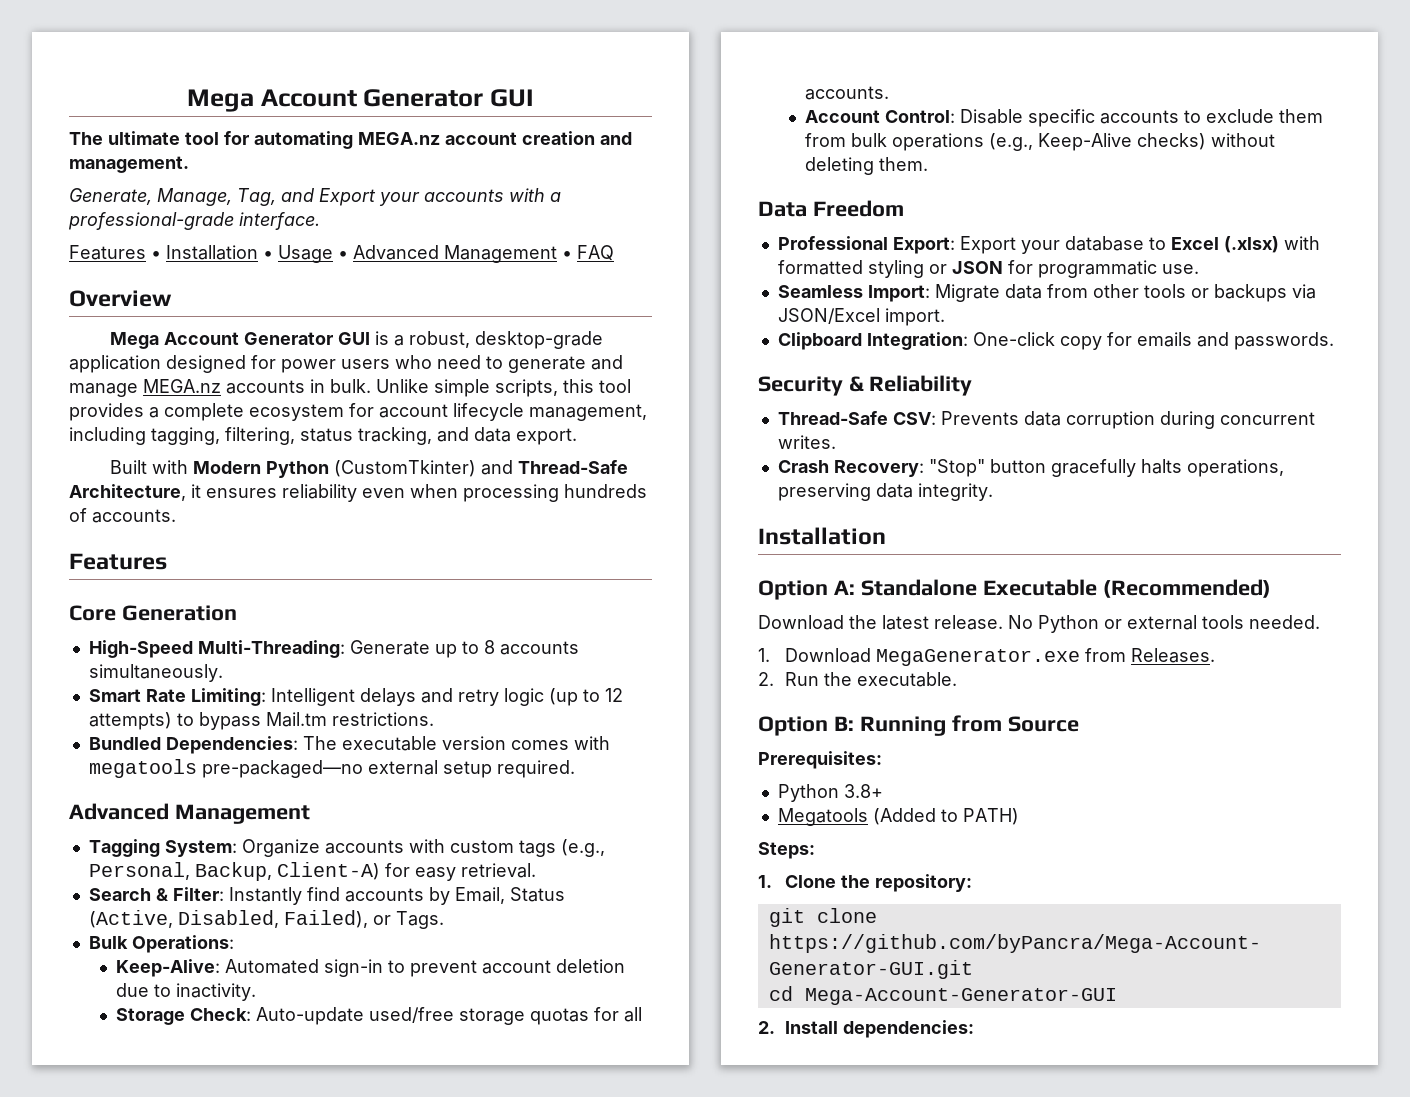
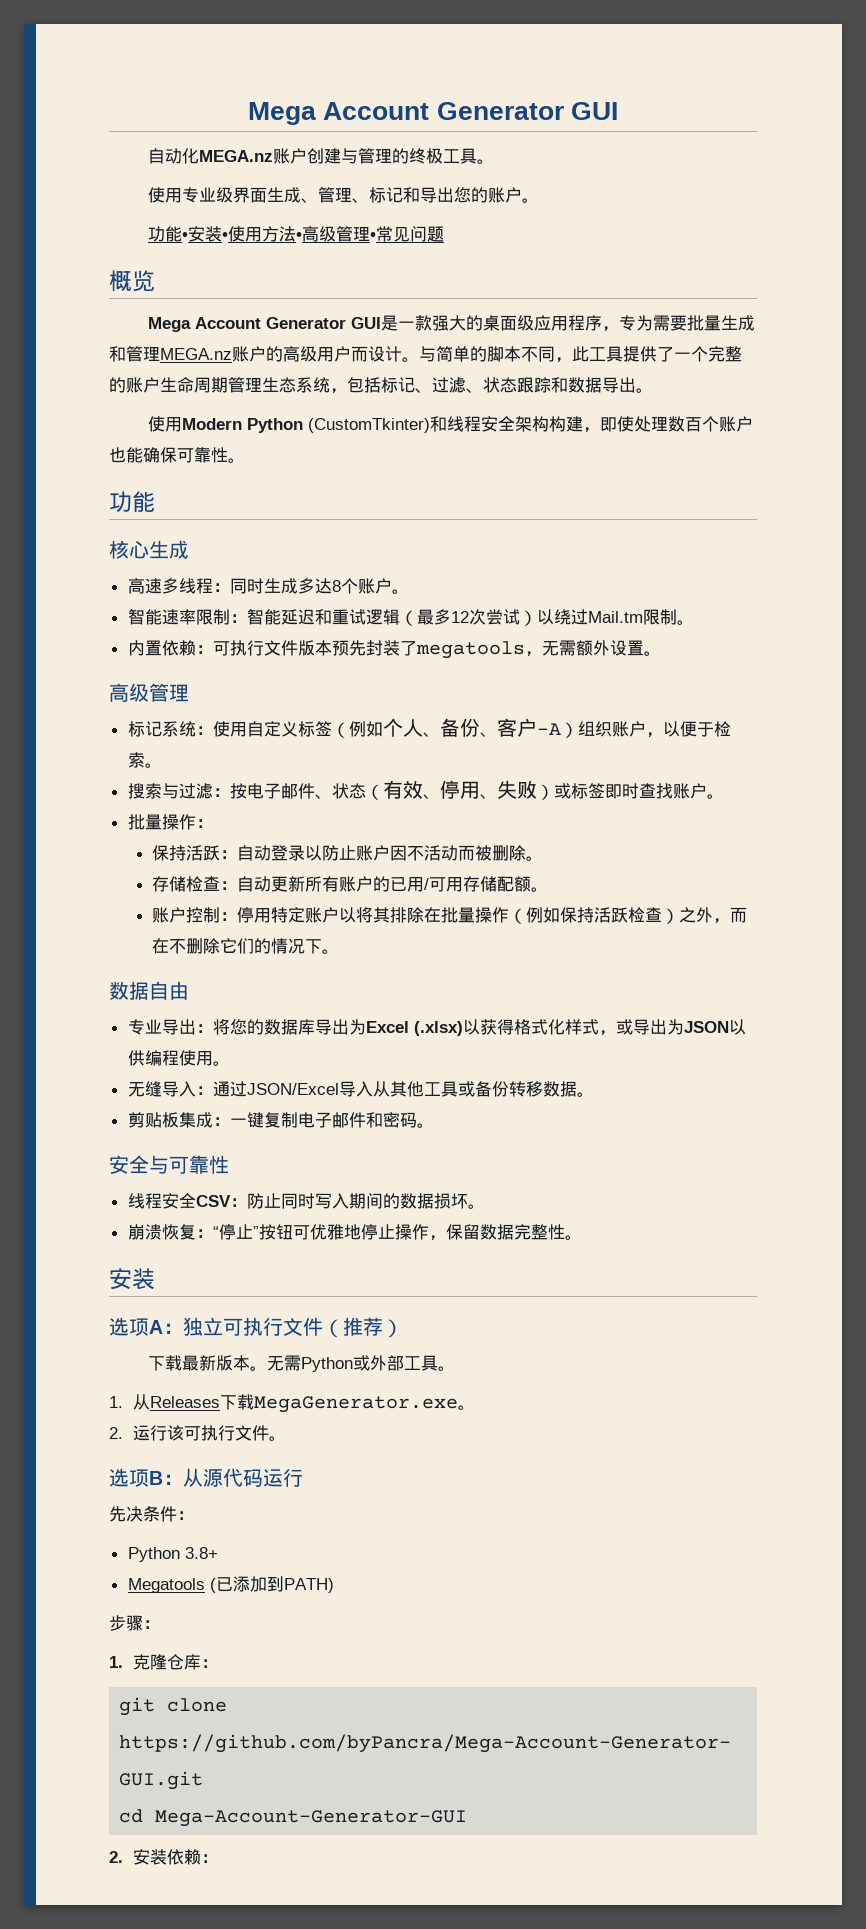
[69,131,632,149] [69,156,189,173] [69,188,561,206] [68,212,320,230] [69,245,614,263] [69,290,172,307] [109,331,603,349] [69,355,623,373] [69,379,631,397] [69,403,647,421] [69,427,577,445] [109,460,628,478] [69,484,647,502] [69,508,176,523] [69,553,167,570] [69,605,237,621] [88,640,579,658] [88,664,223,682] [88,688,623,706] [88,712,434,730] [88,736,610,754] [88,759,575,778] [69,803,310,824] [88,839,605,857] [88,862,536,881] [88,887,565,905] [88,910,444,929] [88,935,234,953] [116,959,626,977] [116,983,257,1001] [116,1007,643,1025] [805,86,890,100] [805,109,1324,127] [805,133,1276,151] [805,157,929,175] [758,200,904,217] [777,236,1320,254] [777,260,1199,278] [777,284,1316,302] [777,308,945,326] [777,332,1334,350] [758,375,972,396] [777,411,1315,429] [777,435,836,449] [777,459,1284,477] [777,483,993,501] [758,527,886,545] [758,579,1271,600] [758,615,1320,633] [758,648,1216,666] [758,672,958,687] [758,715,1079,736] [758,751,882,769] The ultimate tool for automating MEGA.nz account creation and management. // Generate, Manage, Tag, and Export your accounts with a professional-grade interface. // Features • Installation • Usage • Advanced Management • FAQ // Overview // Mega Account Generator GUI is a robust, desktop-grade application designed for power users who need to generate and manage MEGA.nz accounts in bulk. Unlike simple scripts, this tool provides a complete ecosystem for account lifecycle management, including tagging, filtering, status tracking, and data export. // Built with Modern Python (CustomTkinter) and Thread-Safe Architecture, it ensures reliability even when processing hundreds of accounts. // Features // Core Generation // High-Speed Multi-Threading: Generate up to 8 accounts simultaneously. // Smart Rate Limiting: Intelligent delays and retry logic (up to 12 attempts) to bypass Mail.tm restrictions. // Bundled Dependencies: The executable version comes with megatools pre-packaged—no external setup required. // Advanced Management // Tagging System: Organize accounts with custom tags (e.g., Personal, Backup, Client-A) for easy retrieval. // Search & Filter: Instantly find accounts by Email, Status (Active, Disabled, Failed), or Tags. // Bulk Operations: // Keep-Alive: Automated sign-in to prevent account deletion due to inactivity. // Storage Check: Auto-update used/free storage quotas for all accounts. // Account Control: Disable specific accounts to exclude them from bulk operations (e.g., Keep-Alive checks) without deleting them. // Data Freedom // Professional Export: Export your database to Excel (.xlsx) with formatted styling or JSON for programmatic use. // Seamless Import: Migrate data from other tools or backups via JSON/Excel import. // Clipboard Integration: One-click copy for emails and passwords. // Security & Reliability // Thread-Safe CSV: Prevents data corruption during concurrent writes. // Crash Recovery: "Stop" button gracefully halts operations, preserving data integrity. // Installation // Option A: Standalone Executable (Recommended) // Download the latest release. No Python or external tools needed. // 1. Download MegaGenerator.exe from Releases. // 2. Run the executable. // Option B: Running from Source // Prerequisites: -> [147,148,494,164] [147,187,539,203] [147,226,444,242] [109,270,155,292] [147,315,755,332] [109,346,742,363] [109,377,653,394] [147,416,753,433] [109,447,245,463] [109,491,155,513] [109,540,189,559] [127,578,409,594] [127,608,694,626] [127,640,661,659] [109,683,189,702] [127,718,731,738] [127,752,162,768] [127,780,724,800] [127,814,213,830] [152,845,544,861] [152,876,549,892] [152,907,748,924] [152,938,340,954] [109,981,189,1000] [127,1019,746,1036] [127,1050,230,1066] [127,1081,594,1097] [127,1112,434,1128] [109,1155,229,1174] [127,1193,485,1209] [127,1224,582,1241] [109,1268,155,1290] [109,1317,403,1338] [147,1355,455,1372] [109,1394,476,1413] [109,1425,287,1441] [109,1468,303,1487] [109,1506,194,1522] 自动化MEGA.nz账户创建与管理的终极工具。 // 使用专业级界面生成、管理、标记和导出您的账户。 // 功能•安装•使用方法•高级管理•常见问题 // 概览 // Mega Account Generator GUI是一款强大的桌面级应用程序，专为需要批量生成和管理MEGA.nz账户的高级用户而设计。与简单的脚本不同，此工具提供了一个完整的账户生命周期管理生态系统，包括标记、过滤、状态跟踪和数据导出。 // 使用Modern Python (CustomTkinter)和线程安全架构构建，即使处理数百个账户也能确保可靠性。 // 功能 // 核心生成 // 高速多线程：同时生成多达8个账户。 // 智能速率限制：智能延迟和重试逻辑（最多12次尝试）以绕过Mail.tm限制。 // 内置依赖：可执行文件版本预先封装了megatools，无需额外设置。 // 高级管理 // 标记系统：使用自定义标签（例如个人、备份、客户-A）组织账户，以便于检索。 // 搜索与过滤：按电子邮件、状态（有效、停用、失败）或标签即时查找账户。 // 批量操作： // 保持活跃：自动登录以防止账户因不活动而被删除。 // 存储检查：自动更新所有账户的已用/可用存储配额。 // 账户控制：停用特定账户以将其排除在批量操作（例如保持活跃检查）之外，而在不删除它们的情况下。 // 数据自由 // 专业导出：将您的数据库导出为Excel (.xlsx)以获得格式化样式，或导出为JSON以供编程使用。 // 无缝导入：通过JSON/Excel导入从其他工具或备份转移数据。 // 剪贴板集成：一键复制电子邮件和密码。 // 安全与可靠性 // 线程安全CSV：防止同时写入期间的数据损坏。 // 崩溃恢复：“停止”按钮可优雅地停止操作，保留数据完整性。 // 安装 // 选项A：独立可执行文件（推荐） // 下载最新版本。无需Python或外部工具。 // 1.从Releases下载MegaGenerator.exe。 // 2.运行该可执行文件。 // 选项B：从源代码运行 // 先决条件：
[872,808,958,825] (Added to -> [209,1576,284,1593] (已添加到
[758,842,815,859] [758,874,973,892] Steps: // 1. Clone the repository: -> [109,1615,160,1631] [109,1654,219,1670] 步骤： // 1.克隆仓库：
[785,1020,975,1038] Install dependencies: -> [133,1849,219,1865] 安装依赖：

